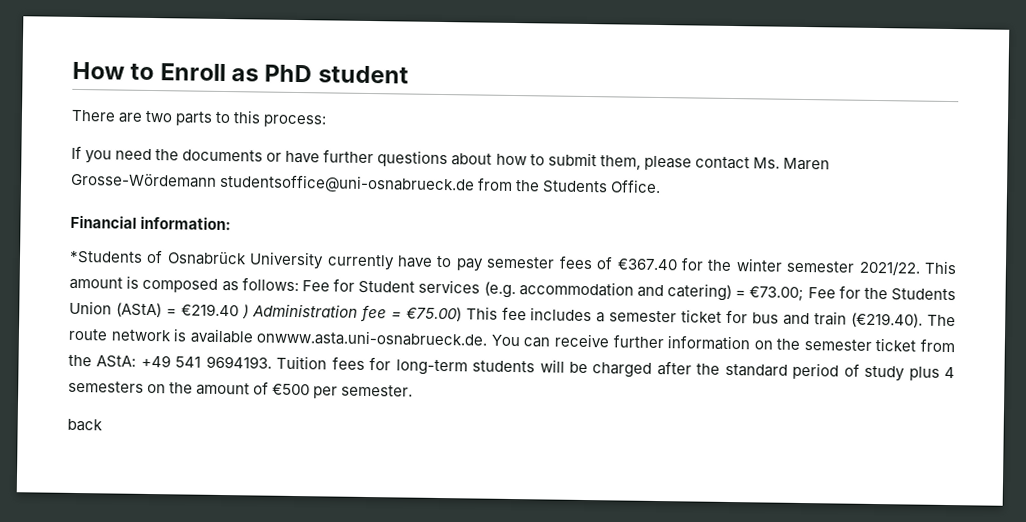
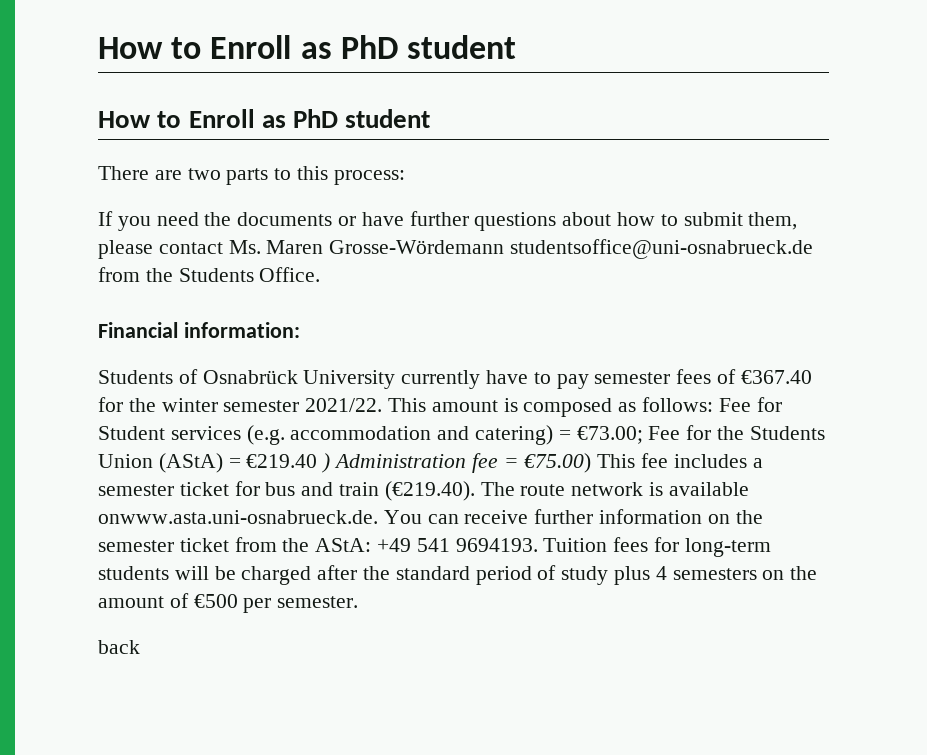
[72,61,409,84] How to Enroll as PhD student -> [98,35,516,59] [98,109,431,128] How to Enroll as PhD student // How to Enroll as PhD student
[69,250,143,264] *Students -> [98,370,173,384] Students

